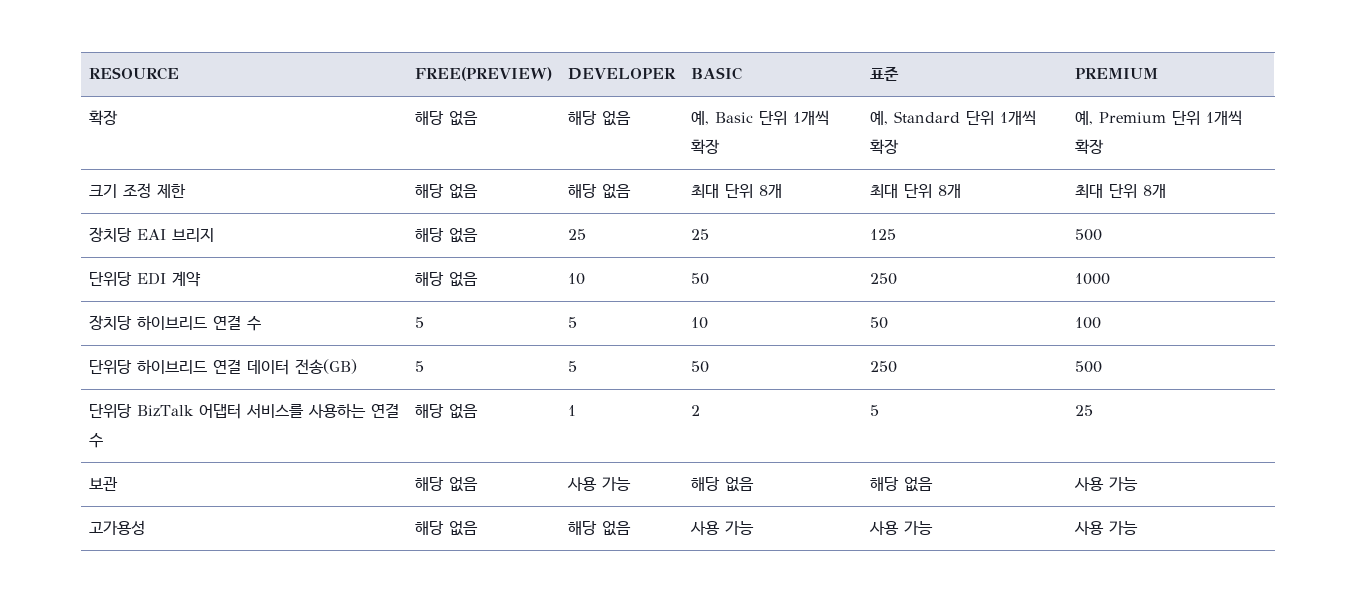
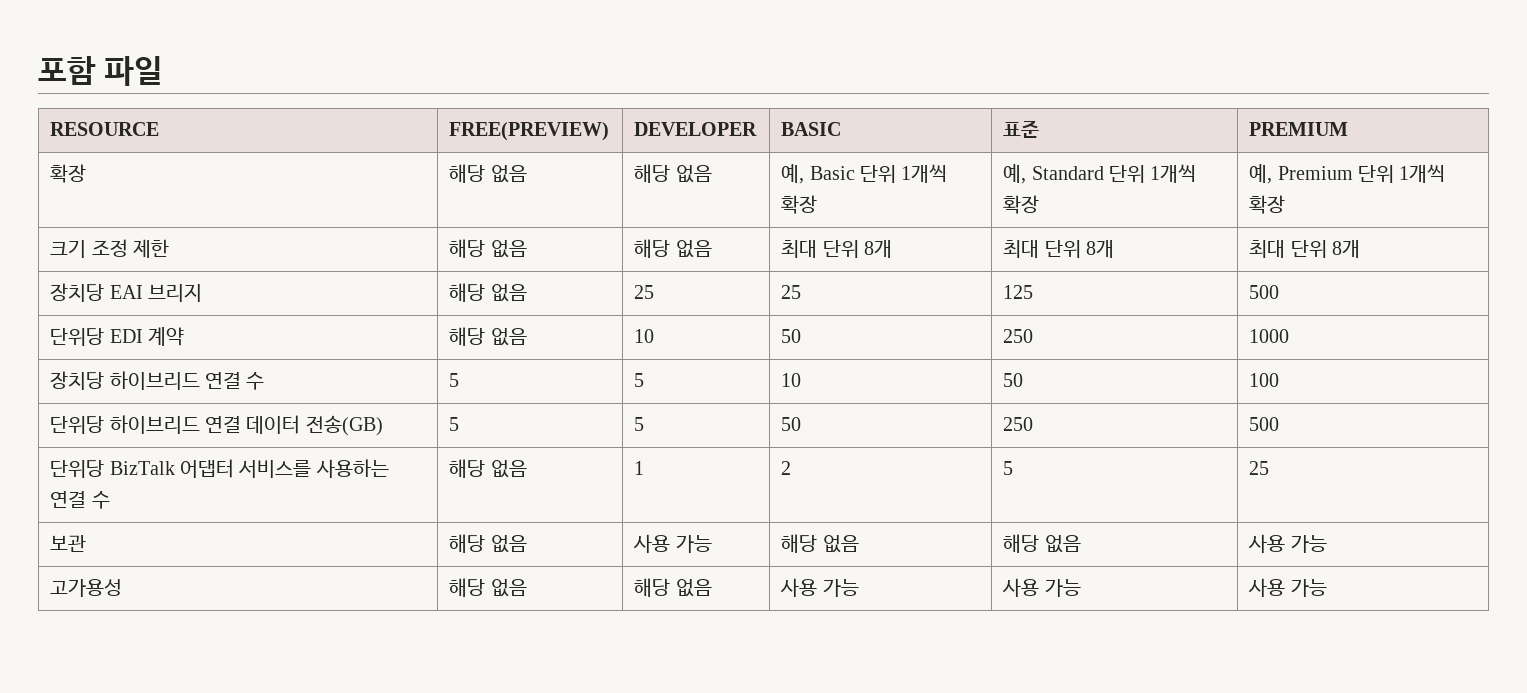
(88, 73) none -> [38,56,163,86] 포함 파일 //

